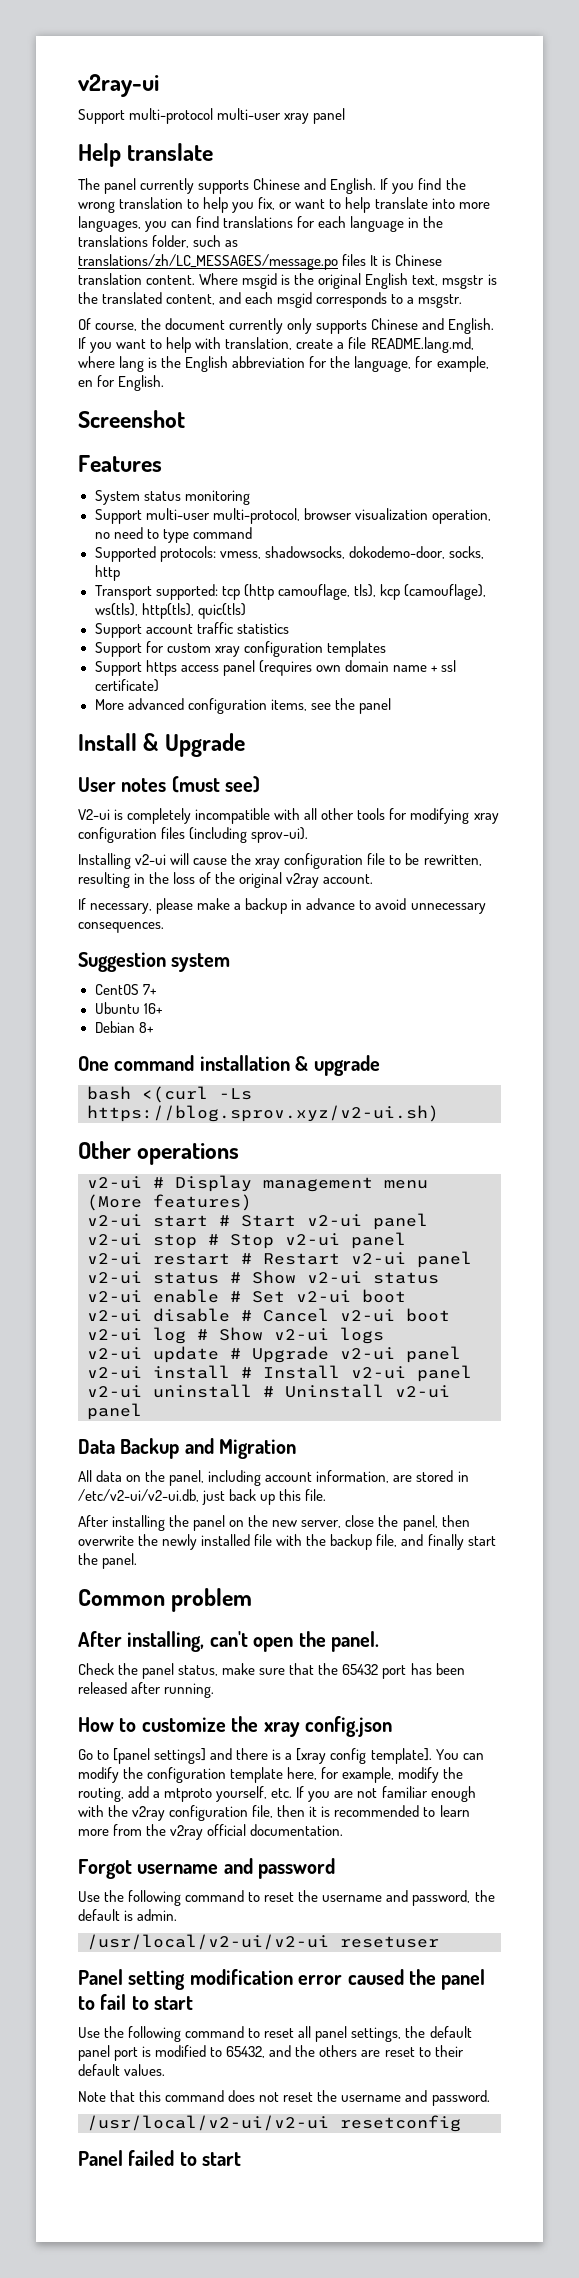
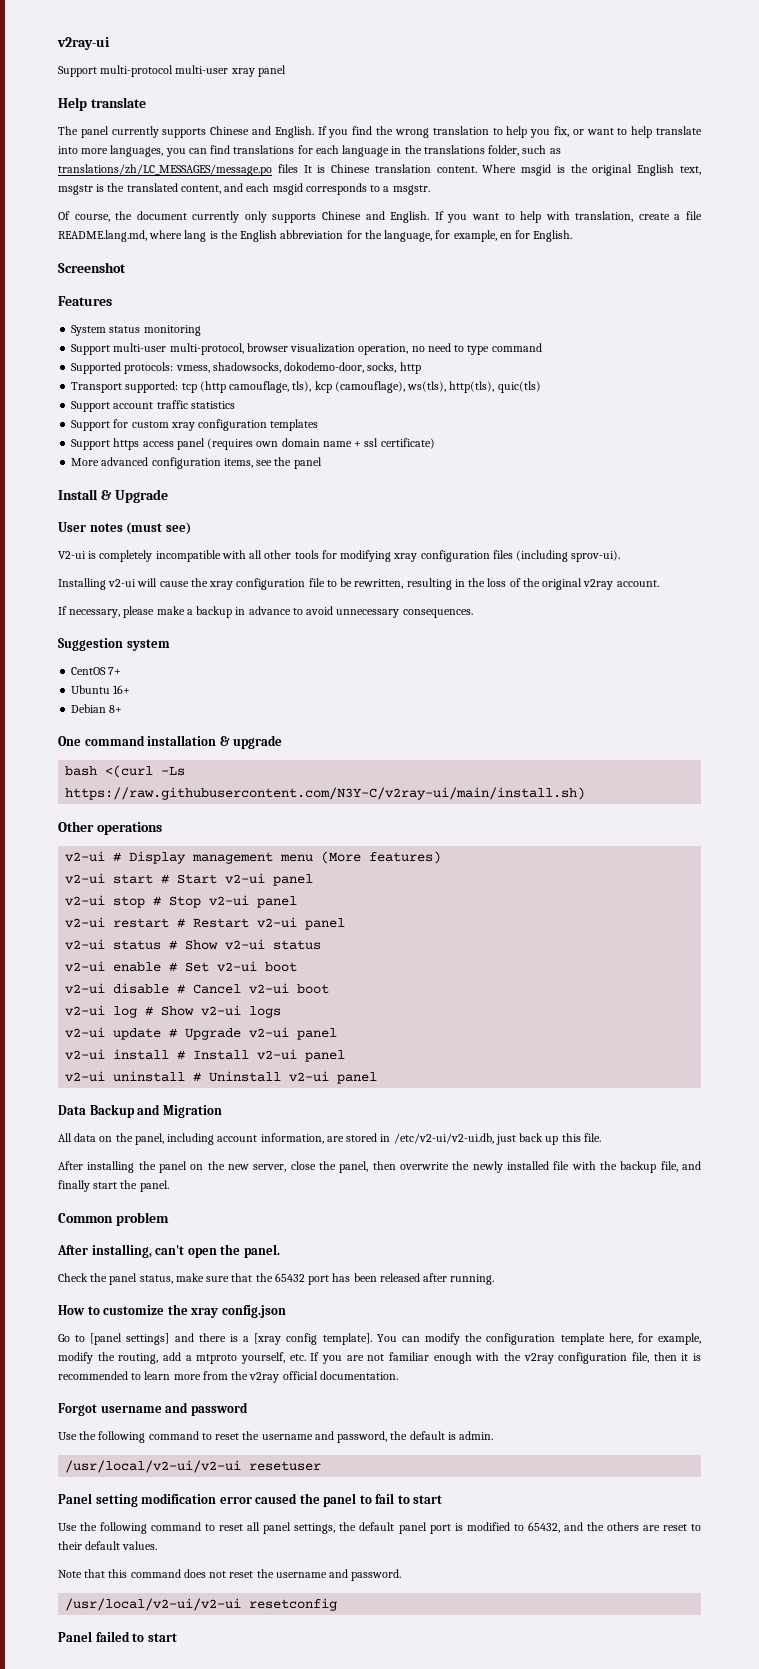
[87,1105,439,1122] https://blog.sprov.xyz/v2-ui.sh) -> [65,787,586,800] https://raw.githubusercontent.com/N3Y-C/v2ray-ui/main/install.sh)

